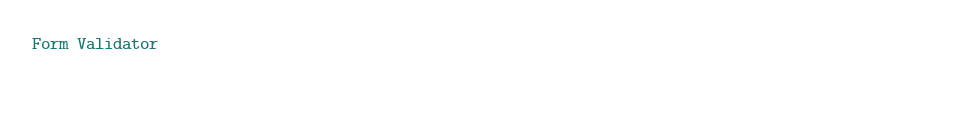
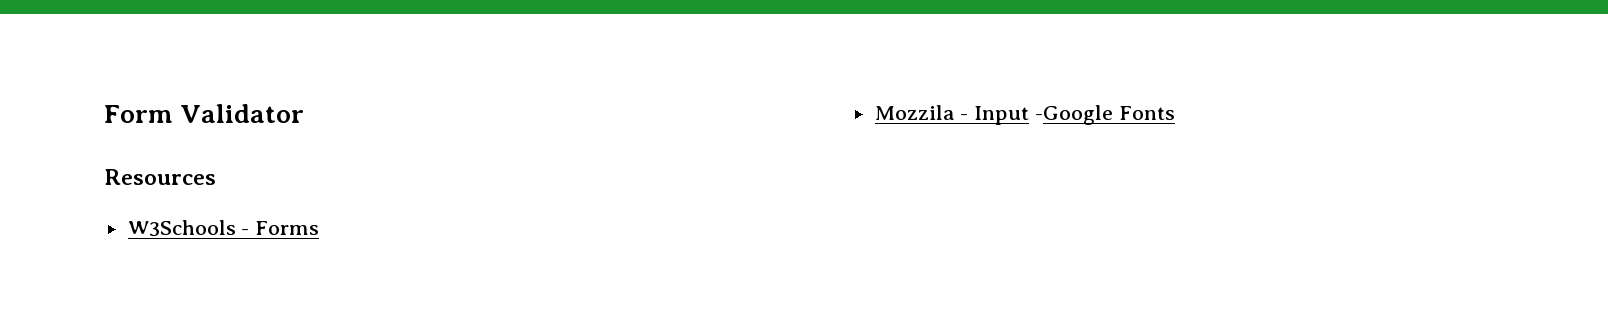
(158, 44) none -> [104,169,216,185] [127,220,320,237] [874,105,1175,125] // Resources // W3Schools - Forms // Mozzila - Input -Google Fonts

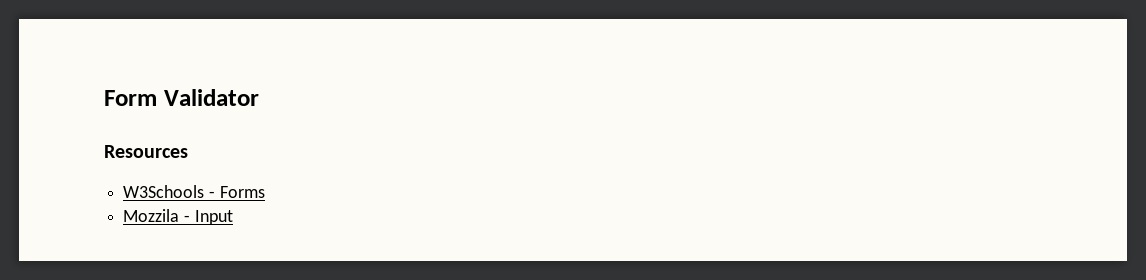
[1035,105,1175,125] -Google Fonts -> (233, 217) none

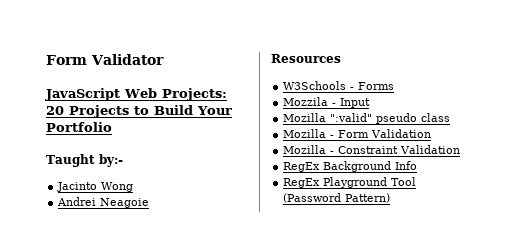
(259, 97) none -> [45,88,227,101] [46,105,232,118] [46,122,112,132] [46,154,123,167] [57,182,134,192] [57,197,150,208] // JavaScript Web Projects: 20 Projects to Build Your Portfolio // Taught by:- // Jacinto Wong // Andrei Neagoie
(233, 217) none -> [283,113,451,124] [283,129,432,138] [283,145,461,154] [283,161,418,172] [283,177,417,188] [283,193,391,203] // Mozilla ":valid" pseudo class // Mozilla - Form Validation // Mozilla - Constraint Validation // RegEx Background Info // RegEx Playground Tool (Password Pattern)

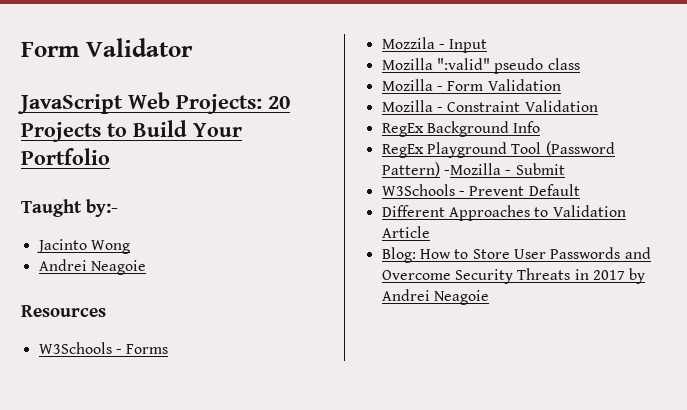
(391, 198) none -> [443,163,565,175] [381,184,580,196] [381,205,626,221] [381,226,430,238] [381,247,651,263] [381,268,646,284] [381,289,489,305] -Mozilla - Submit // W3Schools - Prevent Default // Different Approaches to Validation Article // Blog: How to Store User Passwords and Overcome Security Threats in 2017 by Andrei Neagoie

